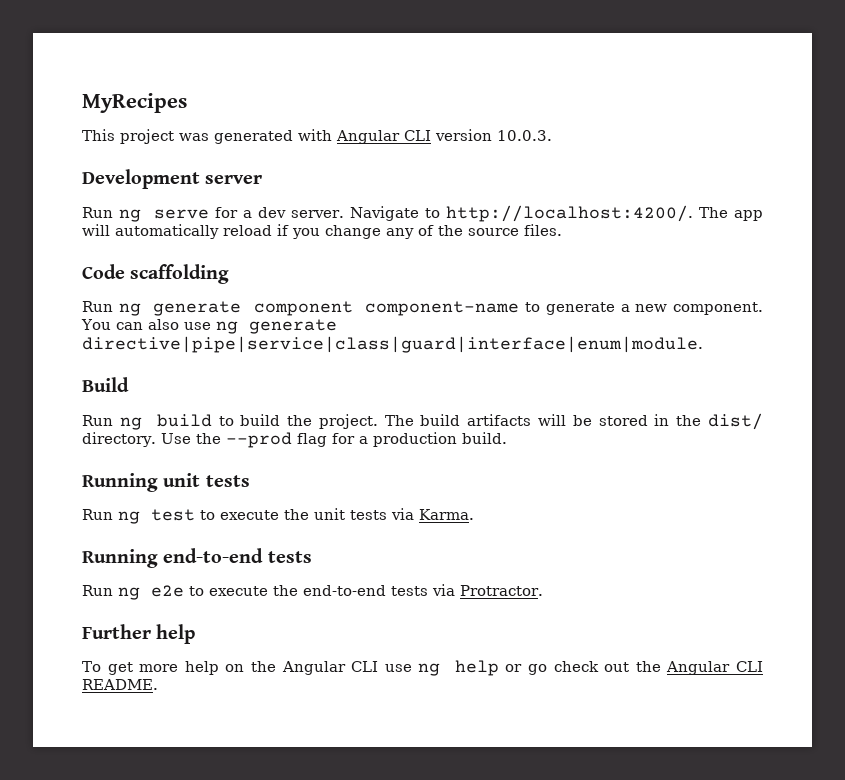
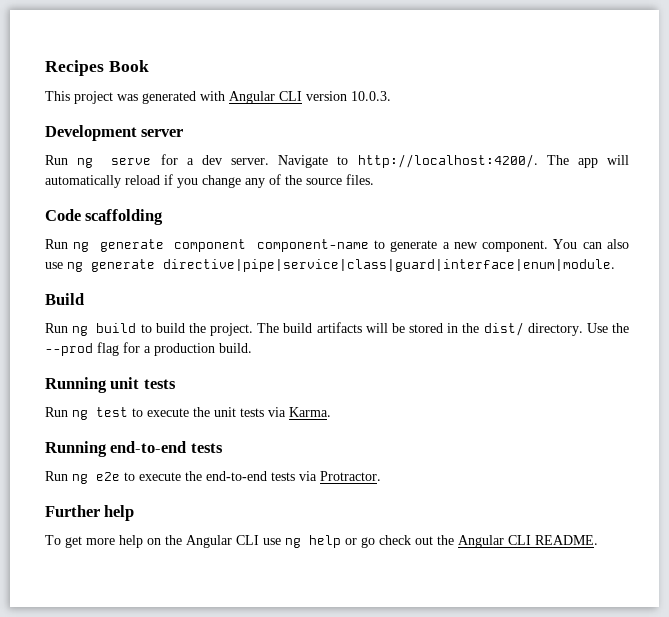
[82,93,187,113] MyRecipes -> [45,60,149,76] Recipes Book

